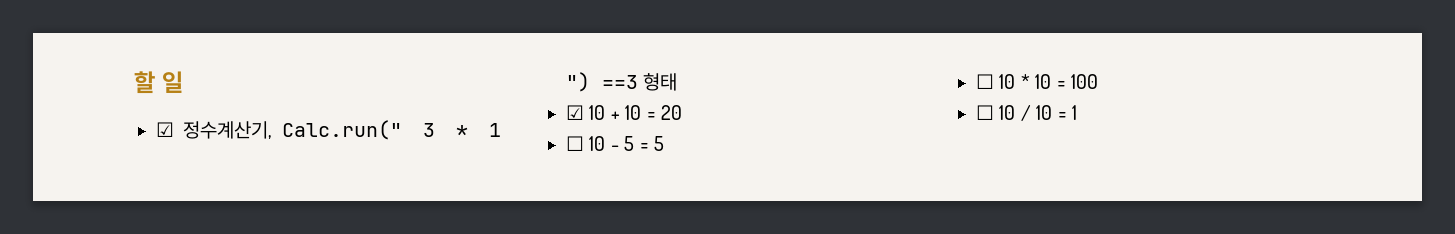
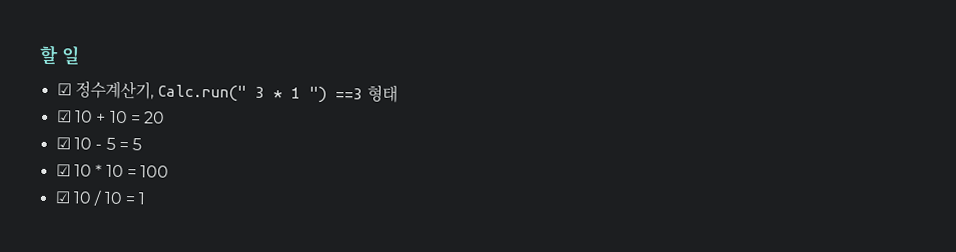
[566,136,584,151] ☐ -> [55,137,71,150] ☑
[976,74,994,89] ☐ -> [55,164,71,177] ☑
[976,105,994,120] ☐ -> [54,191,71,204] ☑

